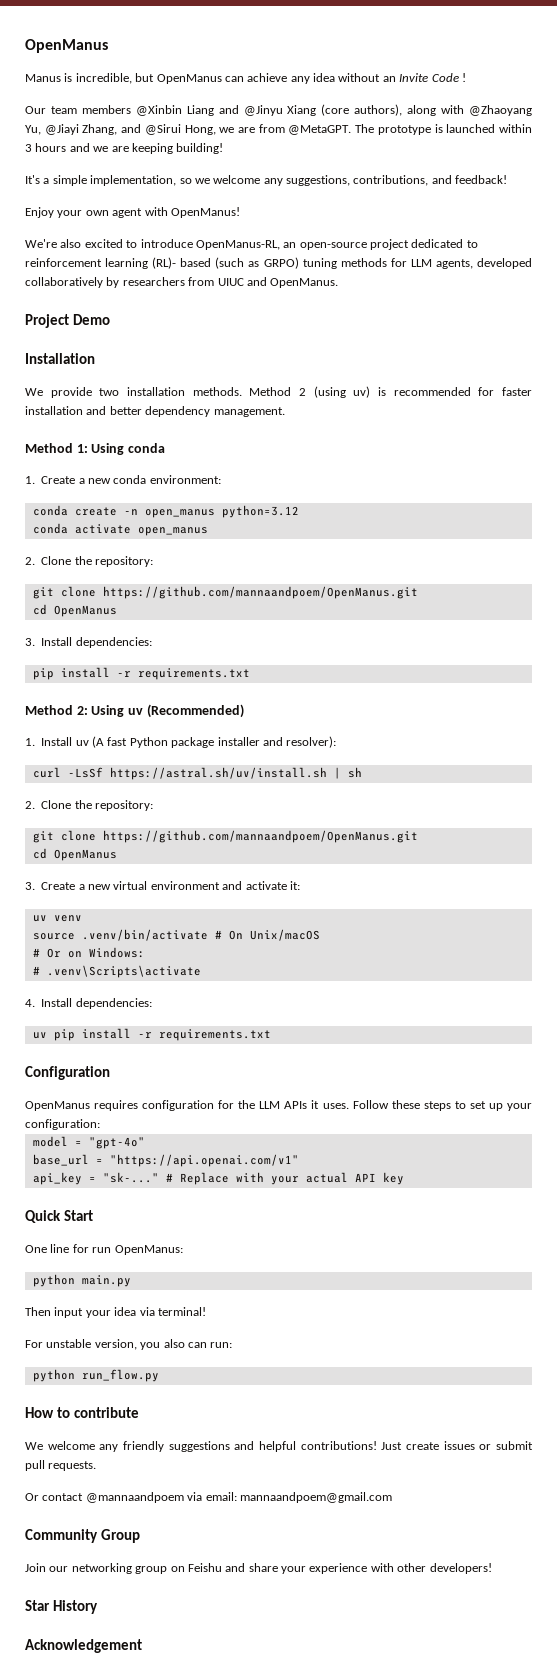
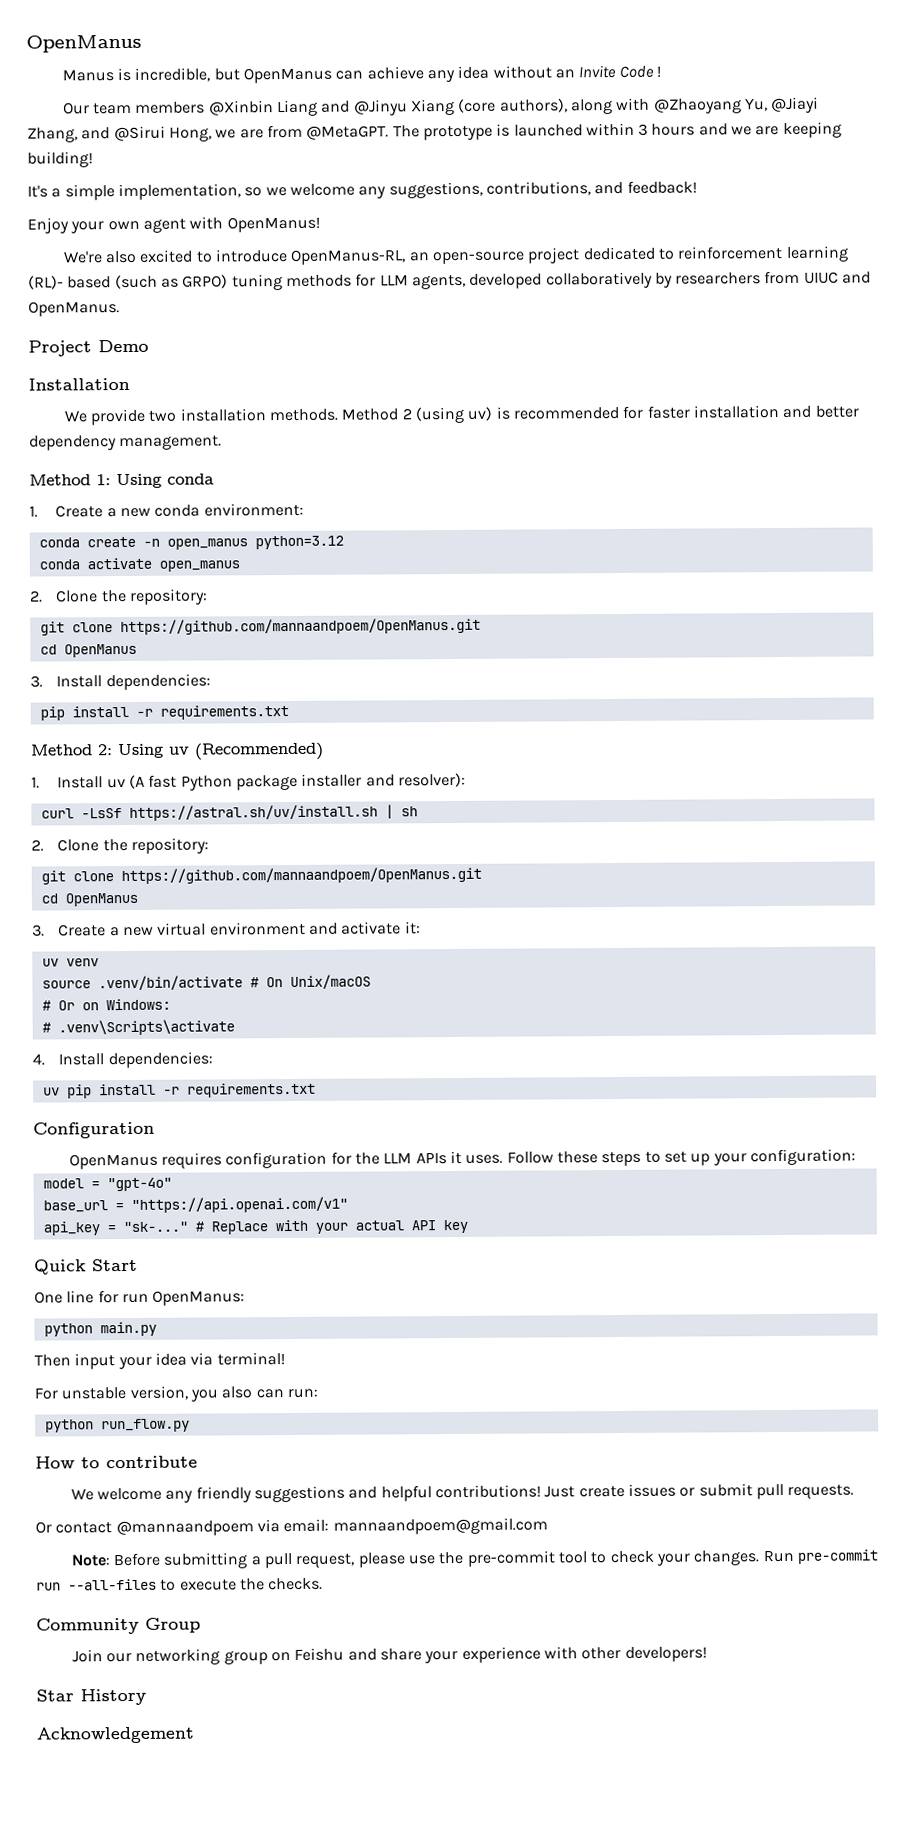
(392, 1497) none -> [70,1549,878,1569] [36,1577,324,1591] // Note: Before submitting a pull request, please use the pre-commit tool to check your changes. Run pre-commit run --all-files to execute the checks.

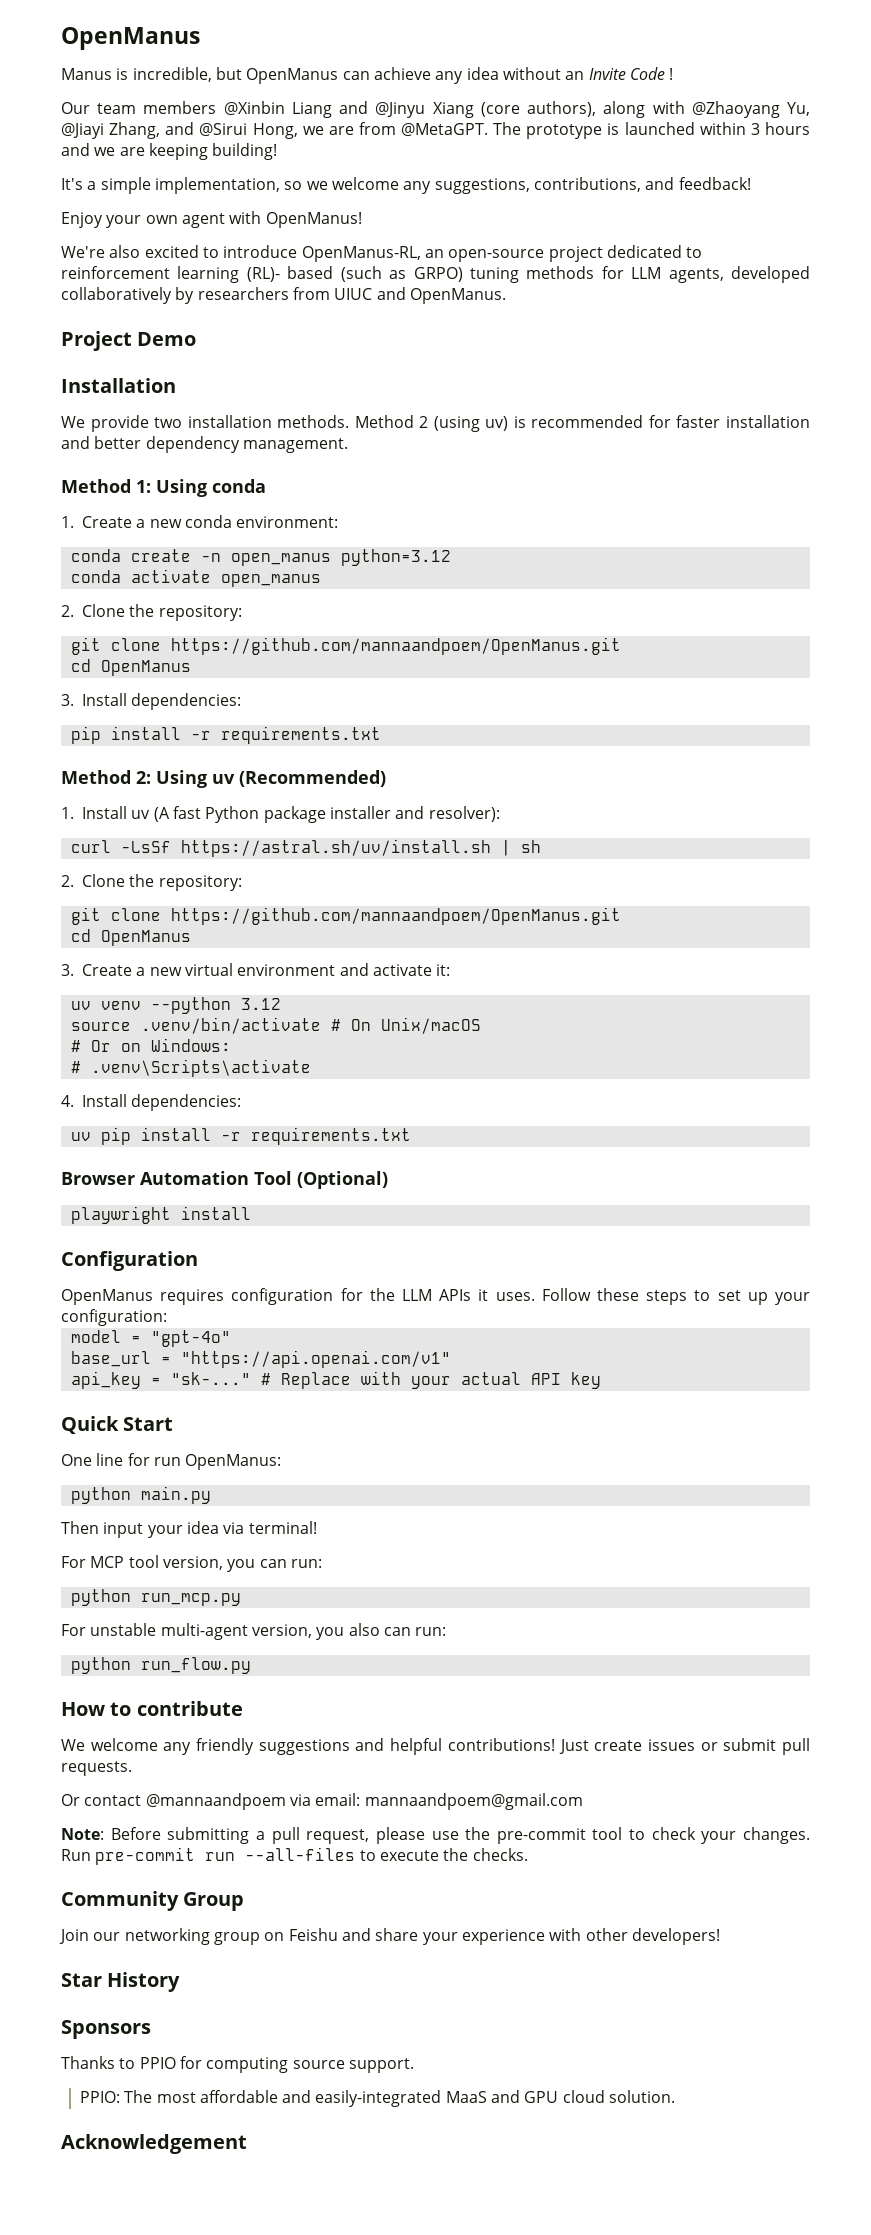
(99, 962) none -> [150,997,281,1014] --python 3.12
(316, 1090) none -> [61,1171,388,1189] [70,1206,251,1224] // Browser Automation Tool (Optional) // playwright install
(285, 1359) none -> [61,1555,322,1572] [70,1589,241,1606] // For MCP tool version, you can run: // python run_mcp.py
(127, 1393) none -> [160,1623,248,1640] multi-agent
(146, 1697) none -> [61,2020,151,2039] [61,2056,414,2073] [79,2090,676,2107] // Sponsors // Thanks to PPIO for computing source support. // PPIO: The most affordable and easily-integrated MaaS and GPU cloud solution.

